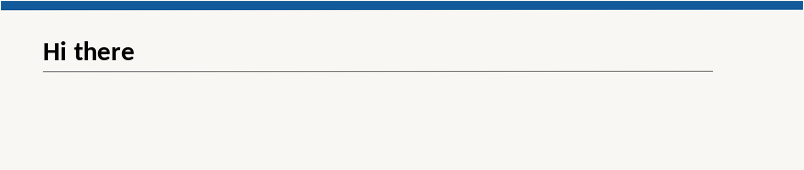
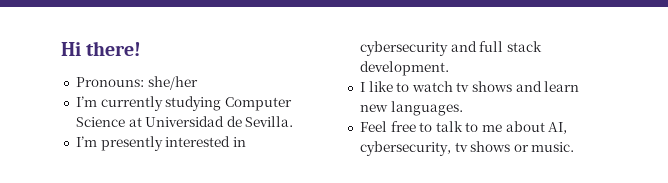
[73,41,136,61] there -> [86,41,142,56] [75,76,198,90] [75,96,292,111] [75,116,294,127] [75,136,246,151] [359,41,542,56] [359,61,449,76] [359,81,580,92] [359,101,463,116] [359,121,568,134] [359,141,575,156] there! // Pronouns: she/her // I’m currently studying Computer Science at Universidad de Sevilla. // I’m presently interested in cybersecurity and full stack development. // I like to watch tv shows and learn new languages. // Feel free to talk to me about AI, cybersecurity, tv shows or music.

